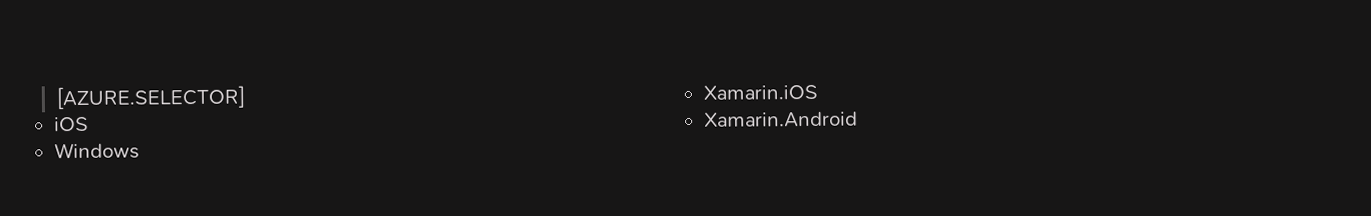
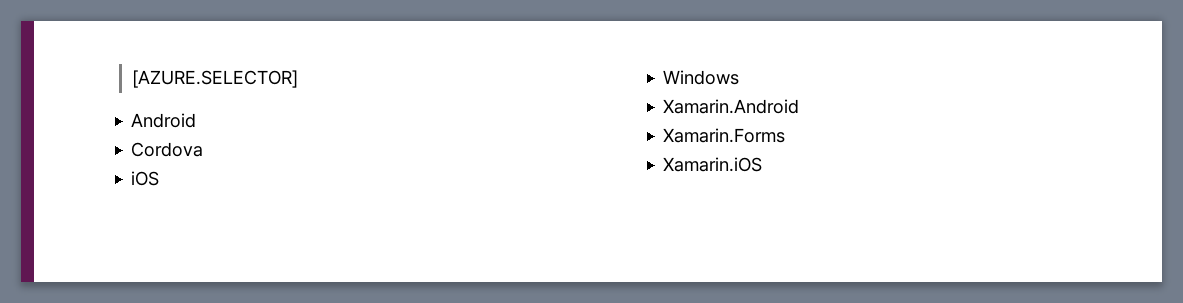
(245, 97) none -> [131,113,197,128] [131,142,204,157] // Android // Cordova
(140, 151) none -> [663,99,800,114] [663,128,786,143] // Xamarin.Android // Xamarin.Forms
[703,111,858,128] // Xamarin.Android -> (763, 164) none

